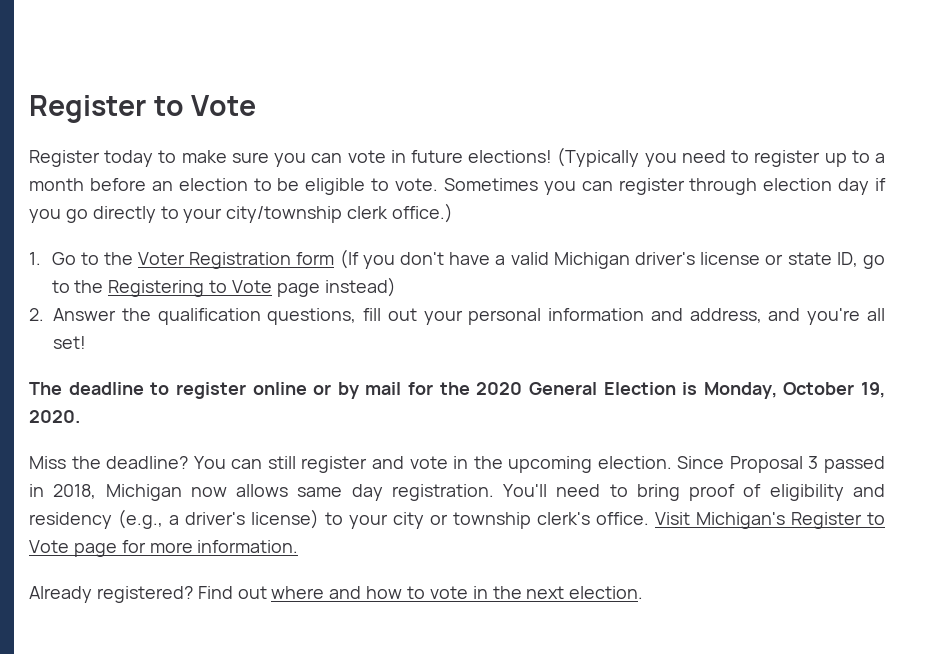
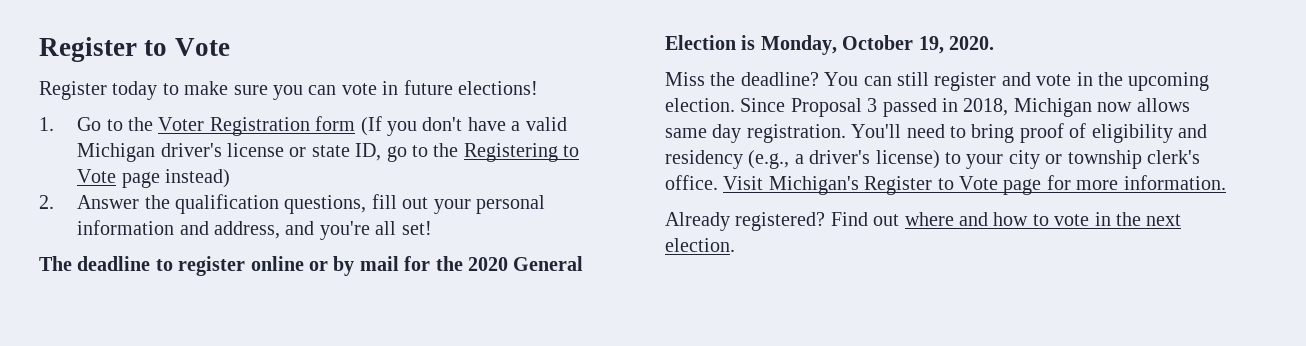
[557,147,885,167] [29,178,886,195] [29,203,454,223] (Typically you need to register up to a month before an election to be eligible to vote. Sometimes you can register through election day if you go directly to your city/township clerk office.) -> (538, 88) none

